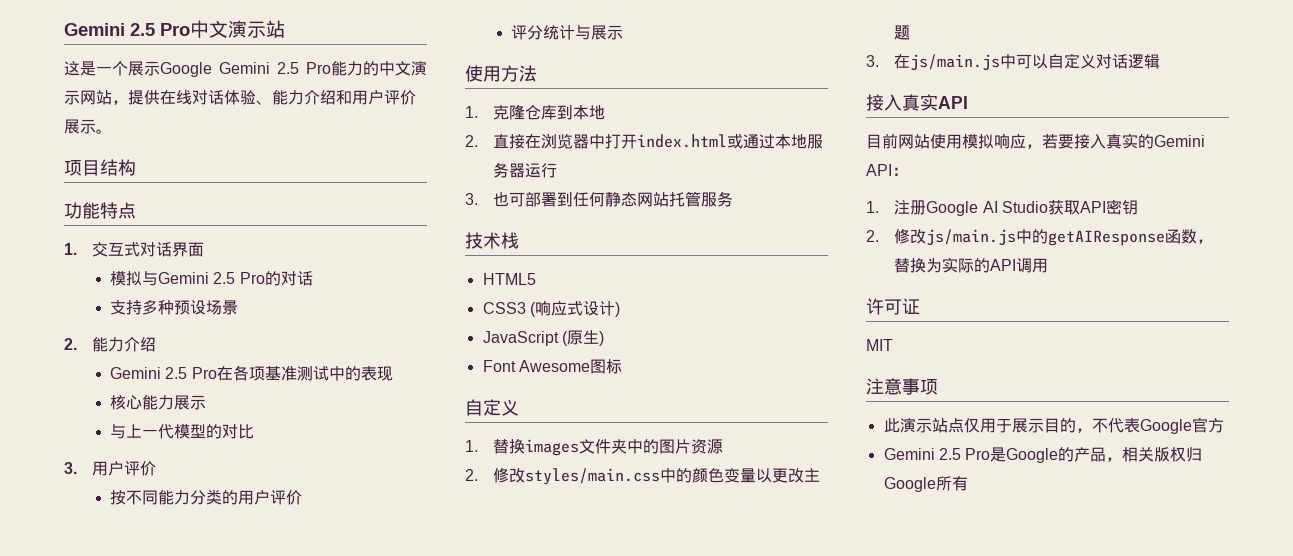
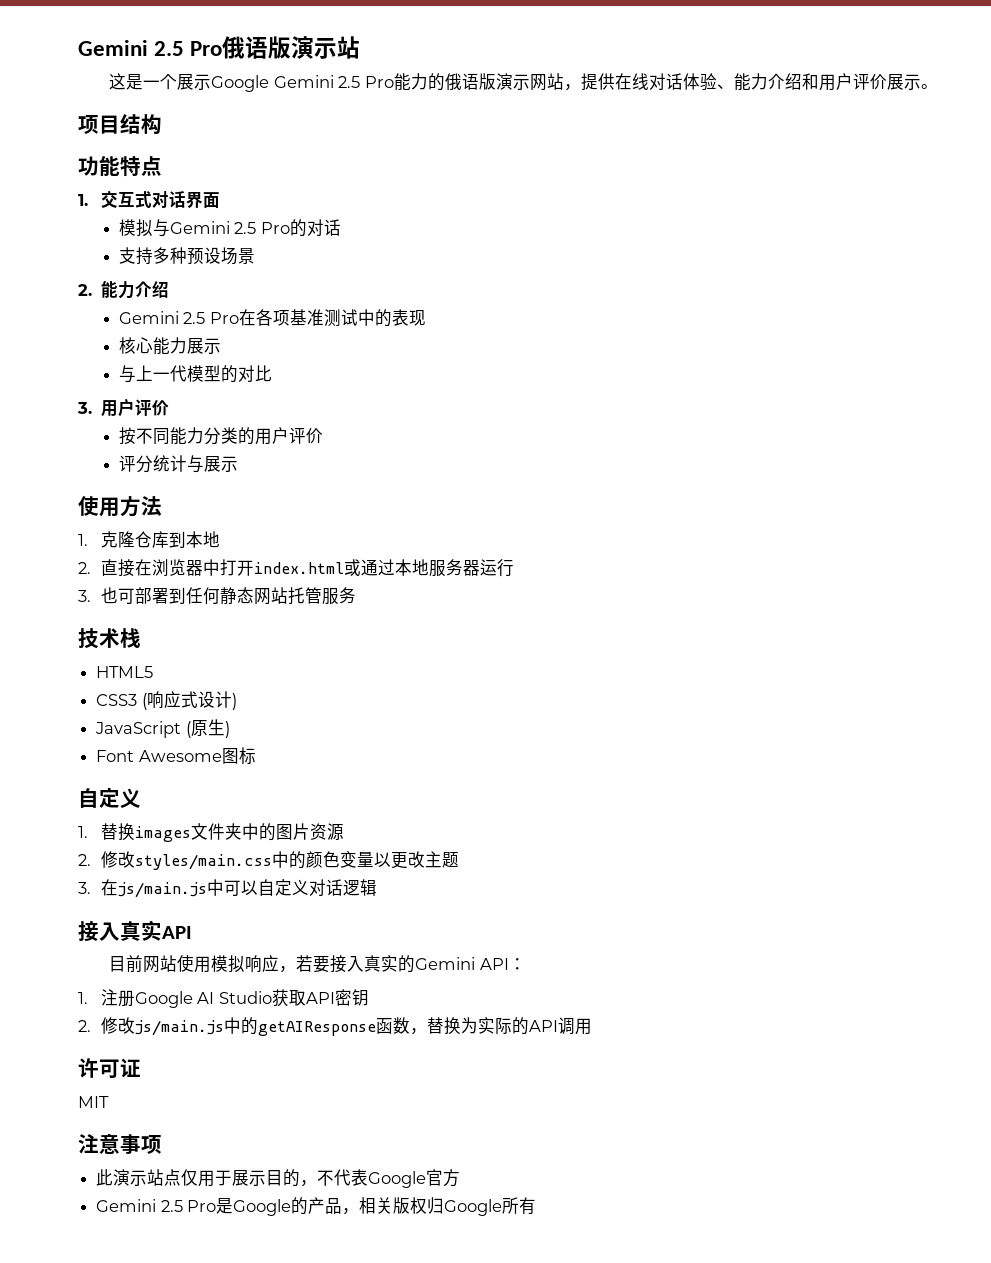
[64,20,228,38] Gemini 2.5 Pro中文 -> [78,36,292,59] Gemini 2.5 Pro俄语版
[379,61,411,76] 中文 -> [444,73,496,91] 俄语版

